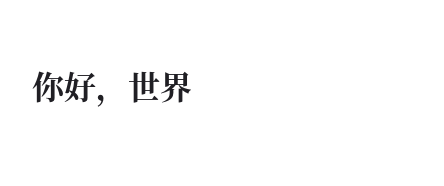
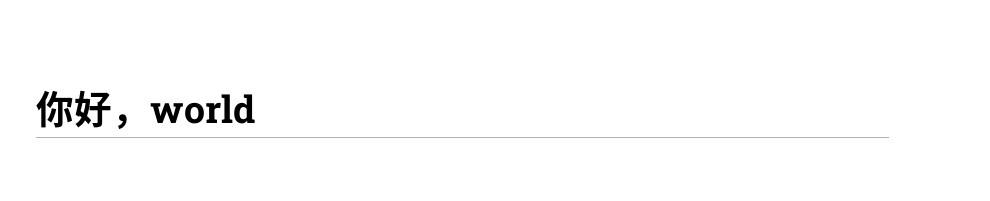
[128,71,192,103] 世界 -> [150,94,255,124] world

